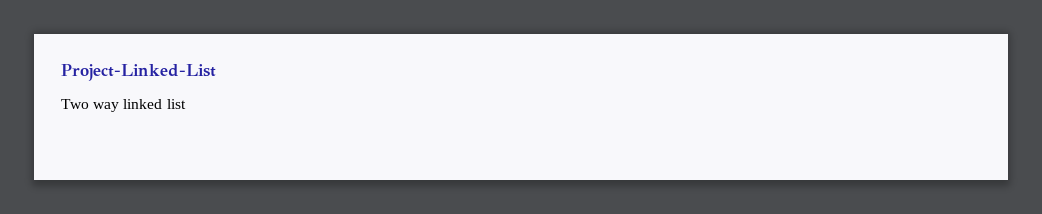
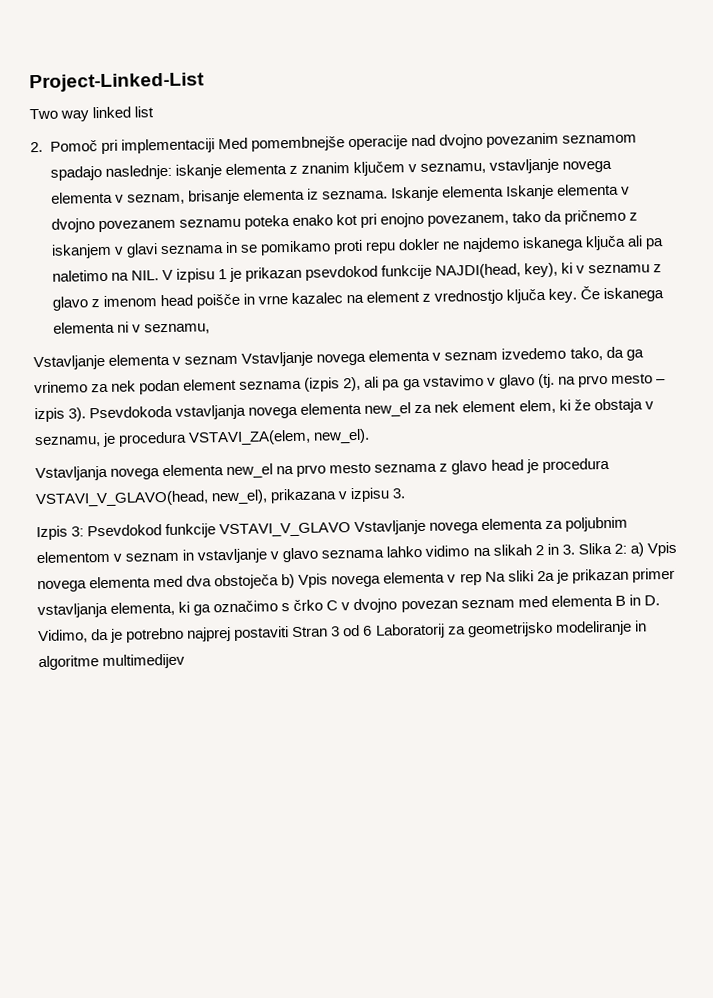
(186, 104) none -> [30,132,637,155] [49,158,612,181] [50,183,631,205] [50,209,639,233] [50,235,665,259] [51,262,663,283] [51,286,665,311] [52,321,210,335] [33,346,644,371] [34,373,666,395] [34,398,654,423] [34,428,371,448] [35,457,610,482] [35,487,406,508] [36,516,629,541] [36,541,677,564] [37,567,675,593] [37,594,660,619] [38,620,647,644] [38,653,186,671] // 2. Pomoč pri implementaciji Med pomembnejše operacije nad dvojno povezanim seznamom spadajo naslednje: iskanje elementa z znanim ključem v seznamu, vstavljanje novega elementa v seznam, brisanje elementa iz seznama. Iskanje elementa Iskanje elementa v dvojno povezanem seznamu poteka enako kot pri enojno povezanem, tako da pričnemo z iskanjem v glavi seznama in se pomikamo proti repu dokler ne najdemo iskanega ključa ali pa naletimo na NIL. V izpisu 1 je prikazan psevdokod funkcije NAJDI(head, key), ki v seznamu z glavo z imenom head poišče in vrne kazalec na element z vrednostjo ključa key. Če iskanega elementa ni v seznamu, // Vstavljanje elementa v seznam Vstavljanje novega elementa v seznam izvedemo tako, da ga vrinemo za nek podan element seznama (izpis 2), ali pa ga vstavimo v glavo (tj. na prvo mesto – izpis 3). Psevdokoda vstavljanja novega elementa new_el za nek element elem, ki že obstaja v seznamu, je procedura VSTAVI_ZA(elem, new_el). // Vstavljanja novega elementa new_el na prvo mesto seznama z glavo head je procedura VSTAVI_V_GLAVO(head, new_el), prikazana v izpisu 3. // Izpis 3: Psevdokod funkcije VSTAVI_V_GLAVO Vstavljanje novega elementa za poljubnim elementom v seznam in vstavljanje v glavo seznama lahko vidimo na slikah 2 in 3. Slika 2: a) Vpis novega elementa med dva obstoječa b) Vpis novega elementa v rep Na sliki 2a je prikazan primer vstavljanja elementa, ki ga označimo s črko C v dvojno povezan seznam med elementa B in D. Vidimo, da je potrebno najprej postaviti Stran 3 od 6 Laboratorij za geometrijsko modeliranje in algoritme multimedijev

